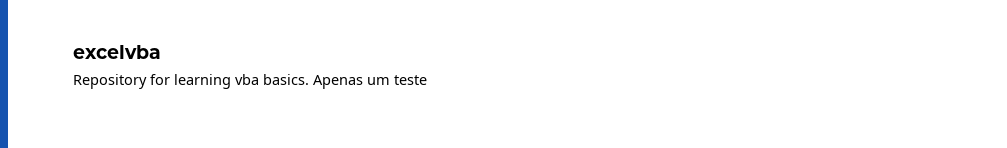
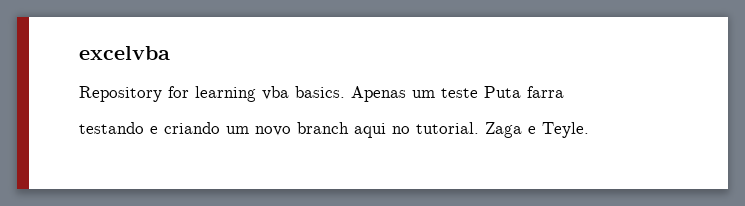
(427, 80) none -> [484,86,564,98] [79,122,589,138] Puta farra // testando e criando um novo branch aqui no tutorial. Zaga e Teyle.

